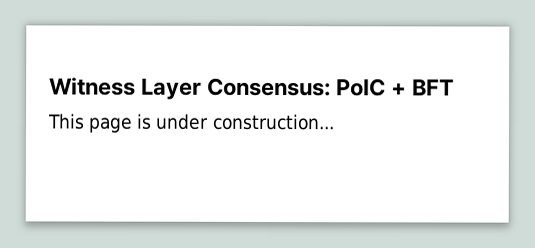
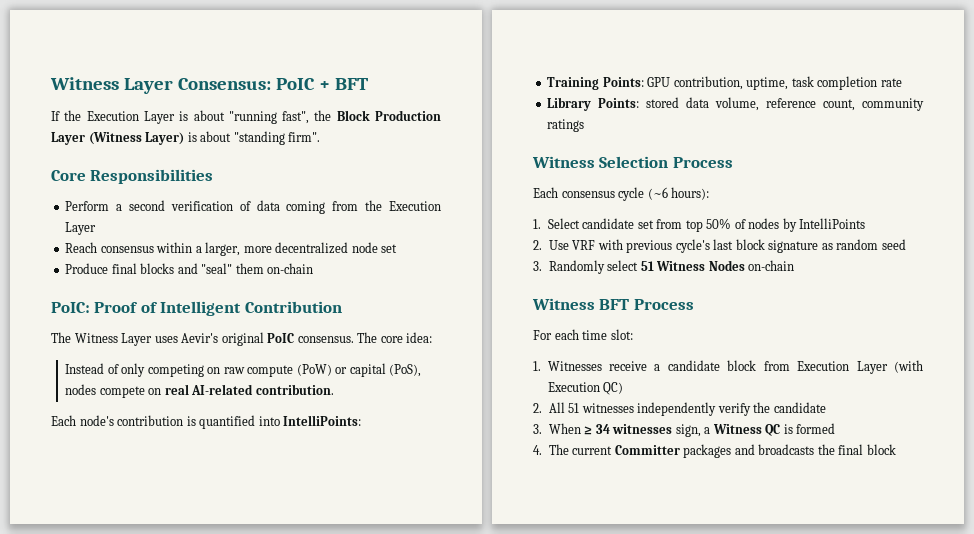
[47,113,335,133] This page is under construction... -> [51,110,442,124] [51,131,321,145] [51,169,214,184] [65,200,441,214] [65,222,97,235] [65,242,398,256] [65,263,314,274] [51,301,342,316] [51,332,433,346] [65,363,422,377] [65,384,334,398] [51,415,362,429] [547,76,902,90] [547,97,924,111] [547,119,585,132] [532,156,733,168] [533,187,710,201] [533,218,866,232] [533,239,906,253] [533,260,795,274] [532,298,694,310] [533,329,633,340] [533,360,923,374] [547,382,624,395] [533,402,826,416] [533,423,836,437] [533,444,896,458] If the Execution Layer is about "running fast", the Block Production Layer (Witness Layer) is about "standing firm". // Core Responsibilities // Perform a second verification of data coming from the Execution Layer // Reach consensus within a larger, more decentralized node set // Produce final blocks and "seal" them on-chain // PoIC: Proof of Intelligent Contribution // The Witness Layer uses Aevir's original PoIC consensus. The core idea: // Instead of only competing on raw compute (PoW) or capital (PoS), nodes compete on real AI-related contribution. // Each node's contribution is quantified into IntelliPoints: // Training Points: GPU contribution, uptime, task completion rate // Library Points: stored data volume, reference count, community ratings // Witness Selection Process // Each consensus cycle (~6 hours): // 1. Select candidate set from top 50% of nodes by IntelliPoints // 2. Use VRF with previous cycle's last block signature as random seed // 3. Randomly select 51 Witness Nodes on-chain // Witness BFT Process // For each time slot: // 1. Witnesses receive a candidate block from Execution Layer (with Execution QC) // 2. All 51 witnesses independently verify the candidate // 3. When ≥ 34 witnesses sign, a Witness QC is formed // 4. The current Committer packages and broadcasts the final block

